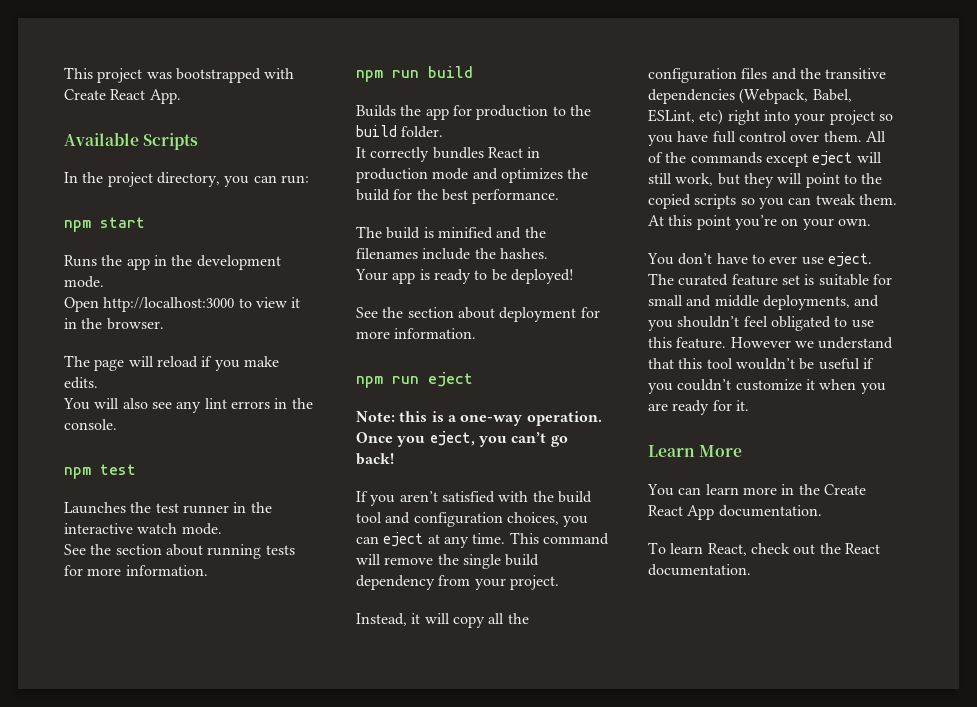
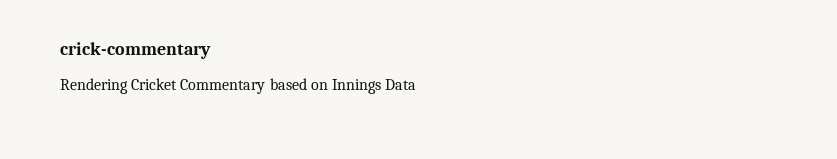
[64,67,295,83] [64,89,181,104] [64,132,199,150] [64,172,309,187] [64,217,145,232] [64,255,281,270] [64,276,104,288] [64,297,301,312] [64,318,164,330] [64,355,279,371] [64,377,98,389] [63,398,313,413] [64,419,117,430] [64,464,136,479] [64,502,272,514] [64,523,222,535] [64,544,295,559] [64,565,208,576] [356,66,473,82] [356,105,591,120] [356,125,444,138] [356,147,541,162] [356,168,589,183] [356,189,560,204] [356,226,546,239] [356,248,548,260] [355,269,574,284] [356,307,600,322] [356,328,477,339] [356,372,473,388] [356,411,602,426] [356,431,568,447] [356,453,394,465] [356,491,592,506] [356,512,589,527] [356,532,609,548] [356,554,540,569] [356,575,559,590] [356,613,529,628] [648,68,887,83] [648,88,852,104] [648,109,893,125] [648,131,886,146] [648,151,882,167] [648,173,883,188] [648,194,897,209] [648,215,871,230] [647,252,872,267] [648,273,892,286] [648,295,880,310] [648,316,874,331] [648,337,894,349] [648,358,874,370] [648,379,886,394] [648,400,749,415] [648,445,743,457] [647,484,866,496] [648,505,822,520] [648,542,880,556] [648,564,751,576] This project was bootstrapped with Create React App. // Available Scripts // In the project directory, you can run: // npm start // Runs the app in the development mode. // Open http://localhost:3000 to view it in the browser. // The page will reload if you make edits. // You will also see any lint errors in the console. // npm test // Launches the test runner in the interactive watch mode. // See the section about running tests for more information. // npm run build // Builds the app for production to the build folder. // It correctly bundles React in production mode and optimizes the build for the best performance. // The build is minified and the filenames include the hashes. // Your app is ready to be deployed! // See the section about deployment for more information. // npm run eject // Note: this is a one-way operation. Once you eject, you can’t go back! // If you aren’t satisfied with the build tool and configuration choices, you can eject at any time. This command will remove the single build dependency from your project. // Instead, it will copy all the configuration files and the transitive dependencies (Webpack, Babel, ESLint, etc) right into your project so you have full control over them. All of the commands except eject will still work, but they will point to the copied scripts so you can tweak them. At this point you’re on your own. // You don’t have to ever use eject. The curated feature set is suitable for small and middle deployments, and you shouldn’t feel obligated to use this feature. However we understand that this tool wouldn’t be useful if you couldn’t customize it when you are ready for it. // Learn More // You can learn more in the Create React App documentation. // To learn React, check out the React documentation. -> [60,42,211,59] [60,78,417,94] crick-commentary // Rendering Cricket Commentary based on Innings Data

